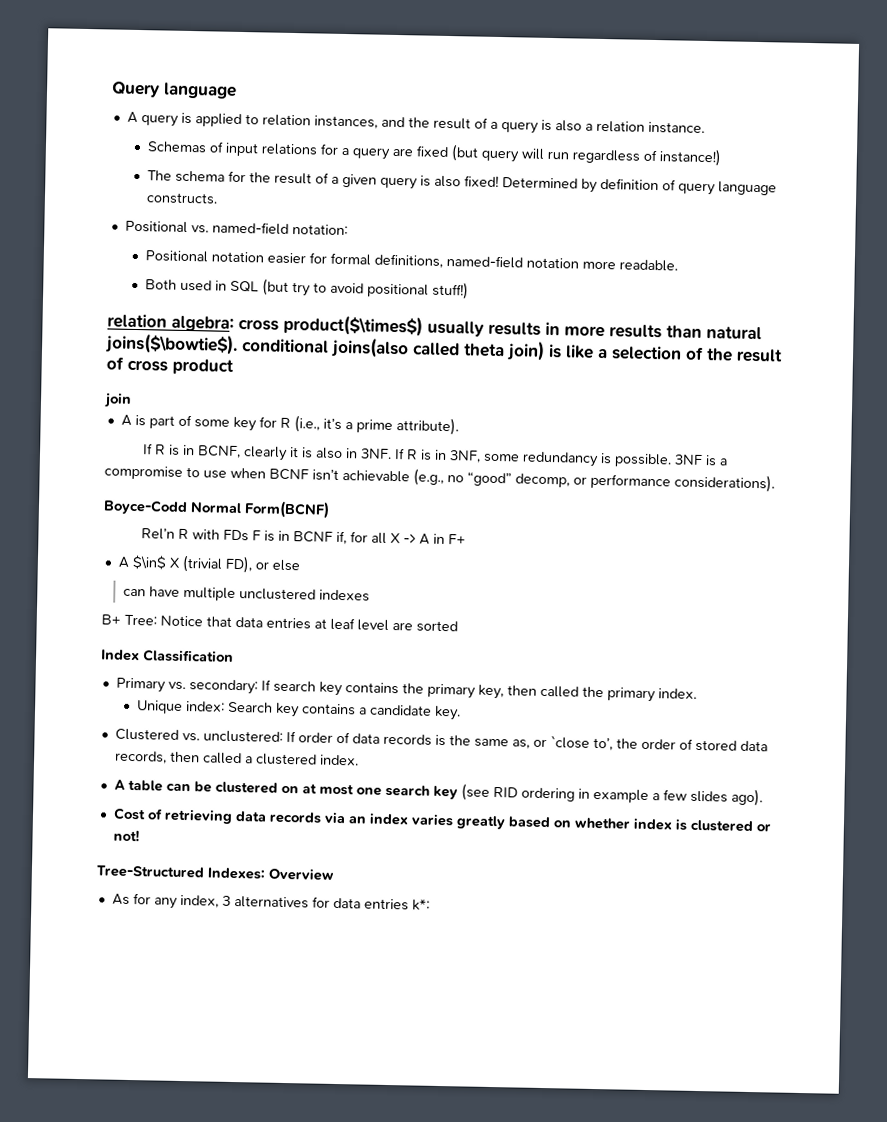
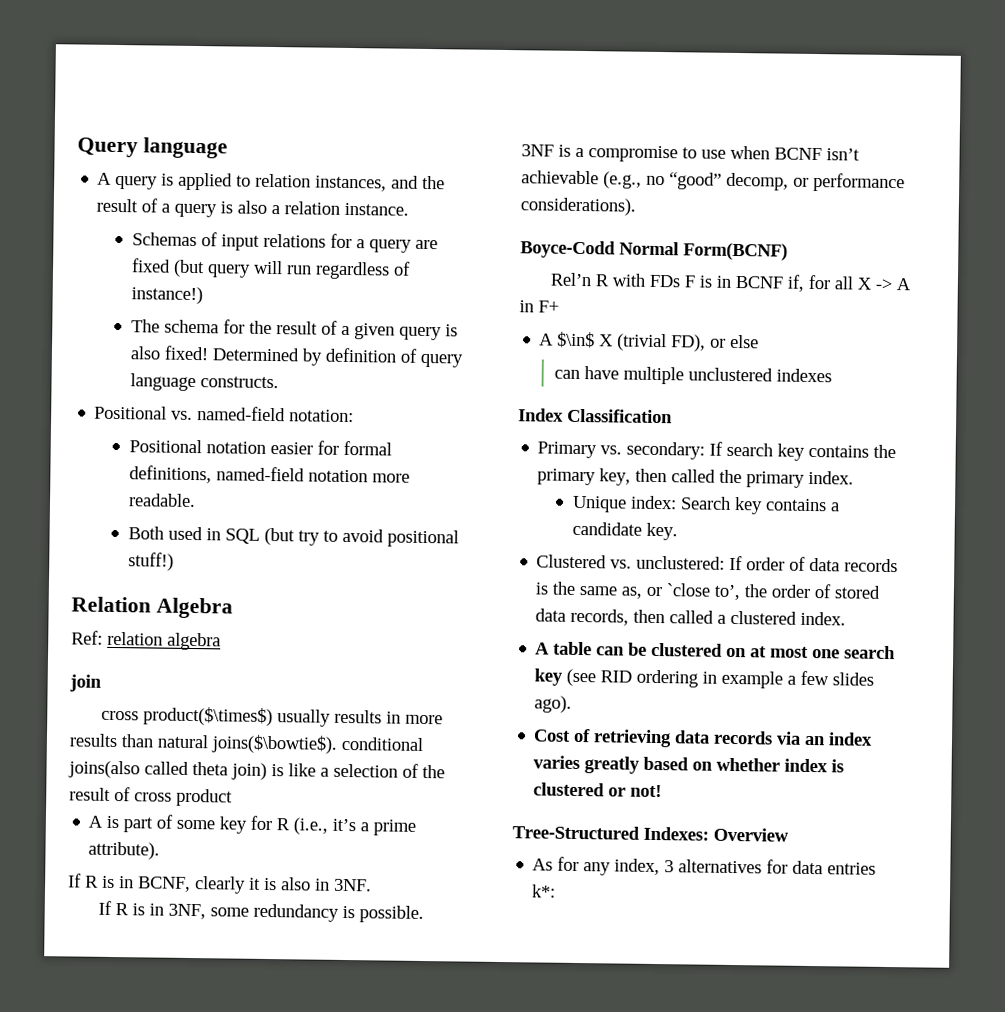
[107,313,234,332] relation algebra: -> [71,596,233,619] [71,630,221,651] [69,674,102,692] Relation Algebra // Ref: relation algebra // join //
[103,392,132,408] // join -> (233, 797) none
(392, 453) none -> (372, 885) //
[101,614,458,633] // B+ Tree: Notice that data entries at leaf level are sorted -> (832, 375) none

